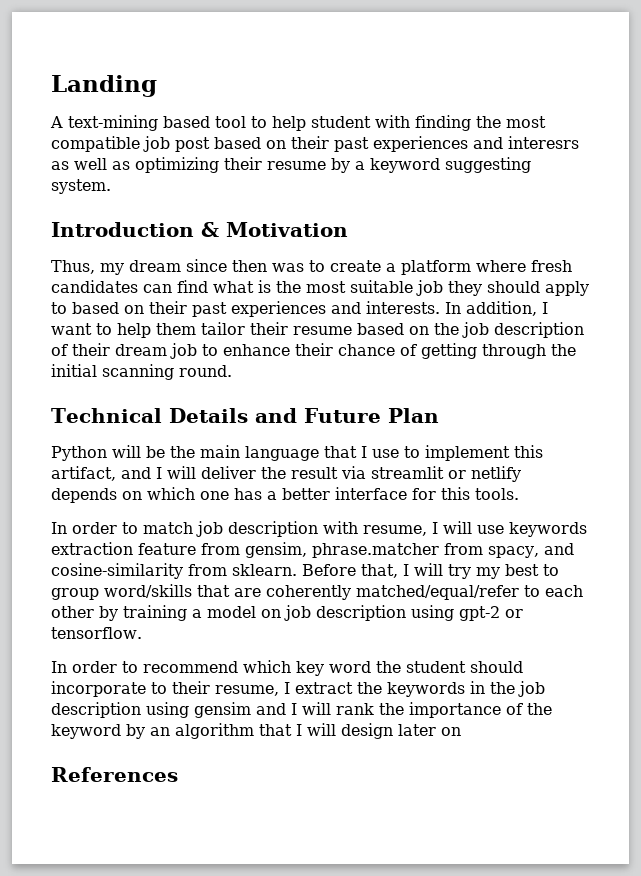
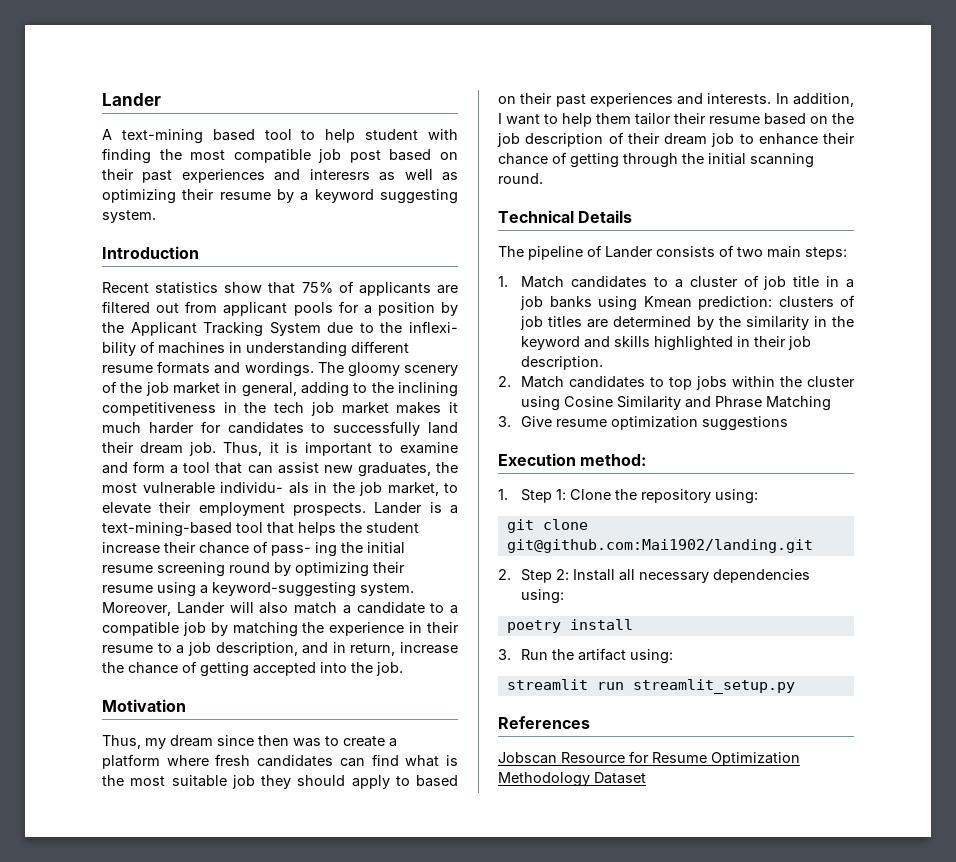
[51,75,157,97] Landing -> [102,93,161,106] Lander
[201,222,219,237] & -> [102,281,458,296] [102,301,458,316] [102,321,458,337] [102,341,409,357] [102,361,458,377] [102,381,458,397] [102,402,459,416] [102,421,458,436] [102,442,458,456] [102,461,458,477] [102,482,458,496] [102,502,458,516] [102,522,419,537] [102,541,405,557] [102,562,405,577] [102,582,414,597] [102,602,458,616] [102,622,459,637] [102,642,458,656] [102,661,403,677] // Recent statistics show that 75% of applicants are filtered out from applicant pools for a position by the Applicant Tracking System due to the inflexi- bility of machines in understanding different resume formats and wordings. The gloomy scenery of the job market in general, adding to the inclining competitiveness in the tech job market makes it much harder for candidates to successfully land their dream job. Thus, it is important to examine and form a tool that can assist new graduates, the most vulnerable individu- als in the job market, to elevate their employment prospects. Lander is a text-mining-based tool that helps the student increase their chance of pass- ing the initial resume screening round by optimizing their resume using a keyword-suggesting system. Moreover, Lander will also match a candidate to a compatible job by matching the experience in their resume to a job description, and in return, increase the chance of getting accepted into the job. //
[254,408,439,423] [51,445,543,461] [51,466,521,482] [51,487,519,503] [51,521,587,537] [51,542,574,558] [51,563,559,579] [51,584,583,600] [51,605,523,621] [51,627,142,639] [51,660,523,676] [51,681,545,697] [51,702,552,718] [51,723,461,739] [51,767,178,782] and Future Plan // Python will be the main language that I use to implement this artifact, and I will deliver the result via streamlit or netlify depends on which one has a better interface for this tools. // In order to match job description with resume, I will use keywords extraction feature from gensim, phrase.matcher from spacy, and cosine-similarity from sklearn. Before that, I will try my best to group word/skills that are coherently matched/equal/refer to each other by training a model on job description using gpt-2 or tensorflow. // In order to recommend which key word the student should incorporate to their resume, I extract the keywords in the job description using gensim and I will rank the importance of the keyword by an algorithm that I will design later on // References -> [498,245,847,260] [498,275,854,290] [520,295,855,311] [520,316,854,330] [521,336,812,351] [521,356,604,370] [498,376,855,390] [521,396,832,411] [498,416,789,431] [498,453,647,466] [498,489,759,504] [506,519,588,533] [506,539,813,553] [498,569,811,583] [521,589,565,604] [506,619,633,633] [498,648,674,664] [506,679,795,694] [498,716,590,729] [498,751,800,766] [498,772,646,787] // The pipeline of Lander consists of two main steps: // 1. Match candidates to a cluster of job title in a job banks using Kmean prediction: clusters of job titles are determined by the similarity in the keyword and skills highlighted in their job description. // 2. Match candidates to top jobs within the cluster using Cosine Similarity and Phrase Matching // 3. Give resume optimization suggestions // Execution method: // 1. Step 1: Clone the repository using: // git clone git@github.com:Mai1902/landing.git // 2. Step 2: Install all necessary dependencies using: // poetry install // 3. Run the artifact using: // streamlit run streamlit_setup.py // References // Jobscan Resource for Resume Optimization Methodology Dataset

